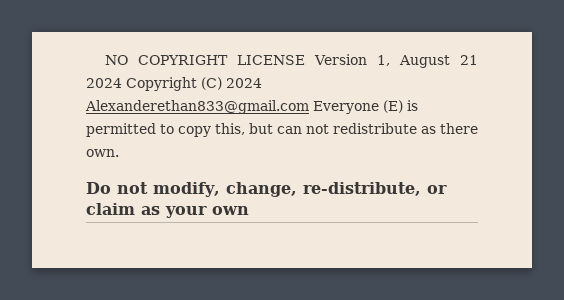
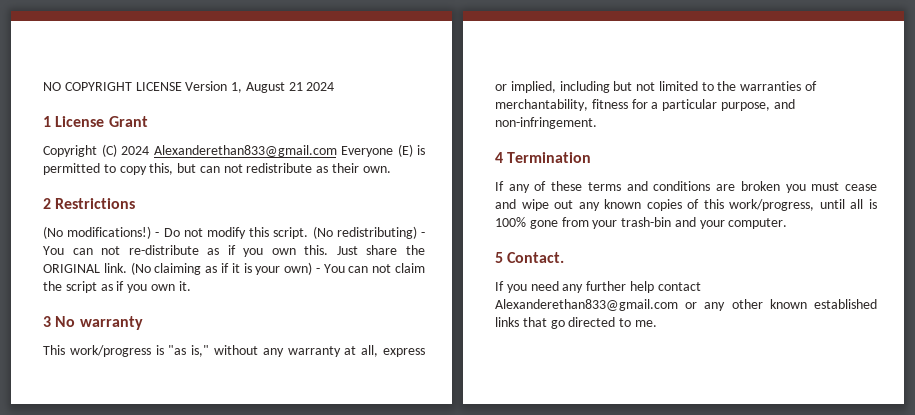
(122, 83) none -> [43,116,148,127] // 1 License Grant //
[440,123,478,134] there -> [332,163,360,173] their
[86,182,447,197] [86,203,249,218] Do not modify, change, re-distribute, or claim as your own -> [43,198,136,209] [43,226,425,239] [43,245,425,257] [43,262,425,275] [43,281,191,293] [43,316,143,330] [43,345,426,357] [495,81,818,93] [495,99,795,111] [495,117,597,129] [495,152,592,163] [495,181,877,193] [495,199,877,211] [495,217,788,229] [495,252,565,263] [495,281,701,293] [495,299,877,311] [495,317,657,329] 2 Restrictions // (No modifications!) - Do not modify this script. (No redistributing) - You can not re-distribute as if you own this. Just share the ORIGINAL link. (No claiming as if it is your own) - You can not claim the script as if you own it. // 3 No warranty // This work/progress is "as is," without any warranty at all, express or implied, including but not limited to the warranties of merchantability, fitness for a particular purpose, and non-infringement. // 4 Termination // If any of these terms and conditions are broken you must cease and wipe out any known copies of this work/progress, until all is 100% gone from your trash-bin and your computer. // 5 Contact. // If you need any further help contact Alexanderethan833@gmail.com or any other known established links that go directed to me.

